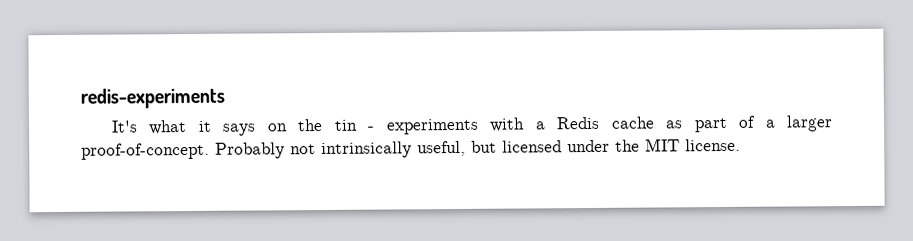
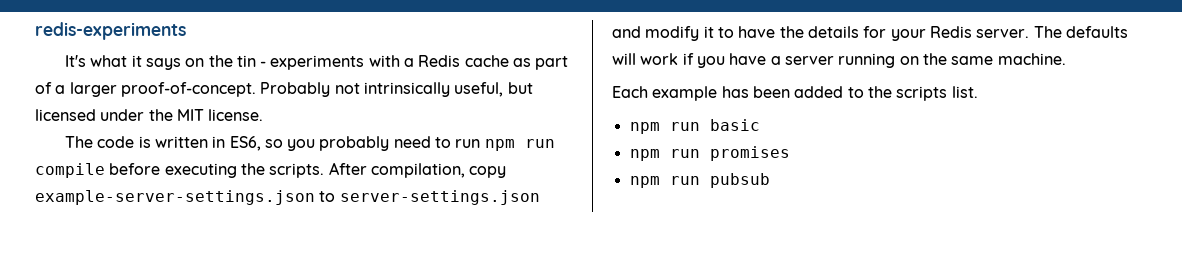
(741, 145) none -> [64,136,555,151] [35,162,507,178] [35,190,540,205] [612,26,1128,41] [612,53,1066,68] [612,86,978,101] [629,119,760,134] [629,146,790,161] [629,173,770,188] // The code is written in ES6, so you probably need to run npm run compile before executing the scripts. After compilation, copy example-server-settings.json to server-settings.json and modify it to have the details for your Redis server. The defaults will work if you have a server running on the same machine. // Each example has been added to the scripts list. // npm run basic // npm run promises // npm run pubsub

